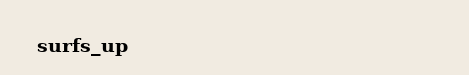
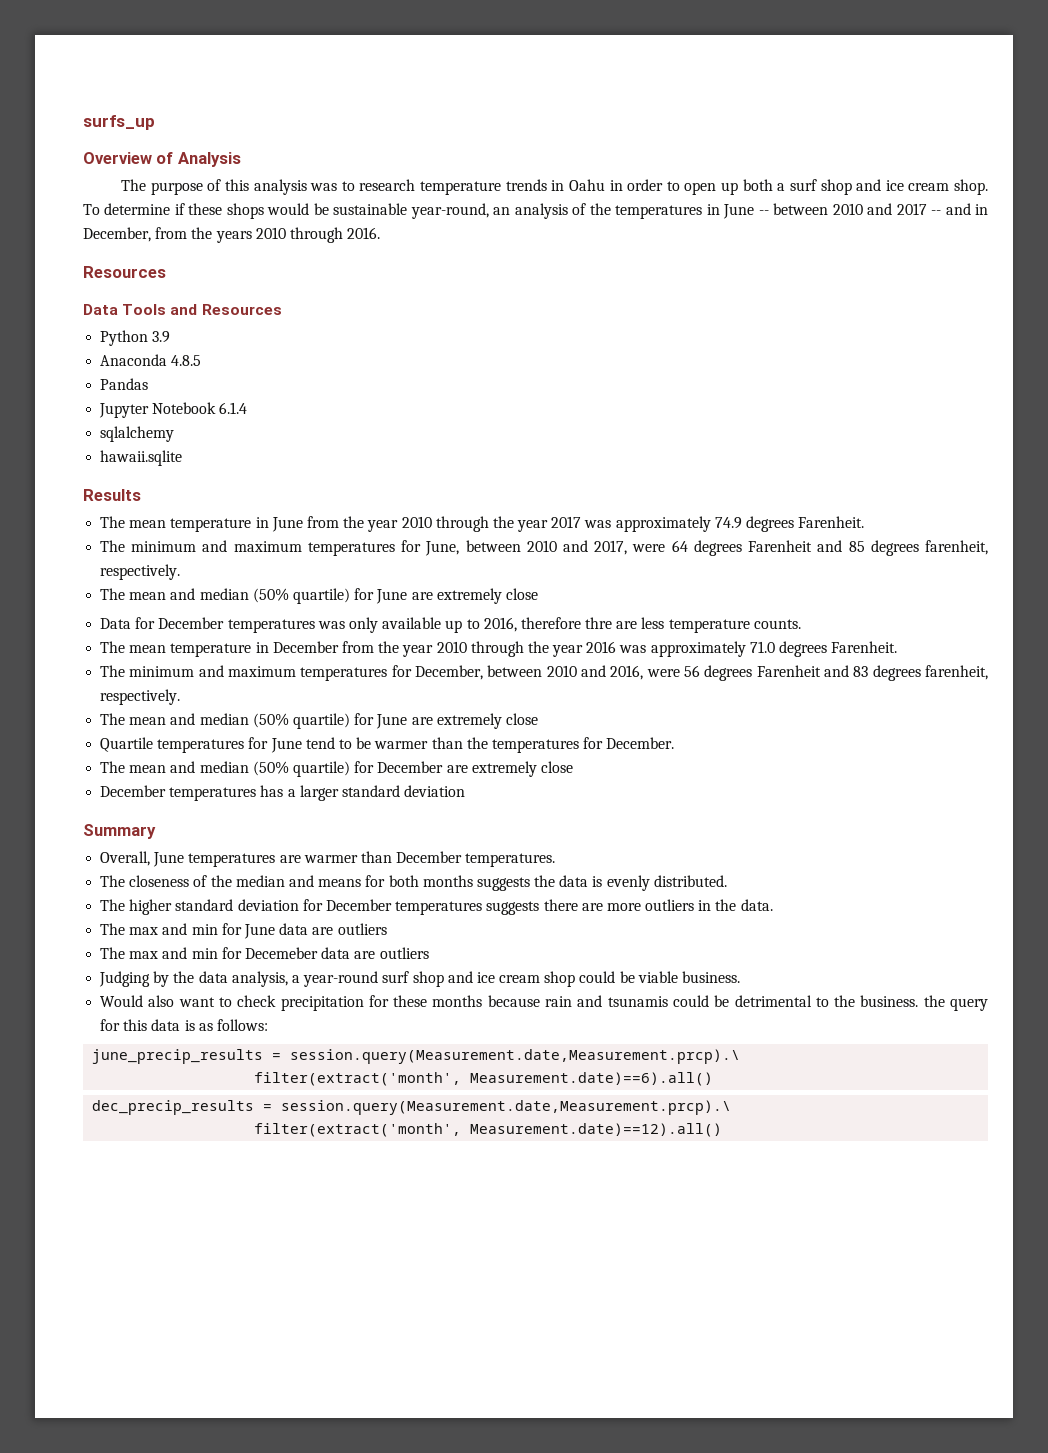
(128, 47) none -> [83,152,241,167] [121,179,988,195] [83,203,989,219] [83,227,381,243] [83,266,166,278] [83,304,282,315] [100,330,171,346] [100,354,202,366] [100,378,149,390] [99,402,248,418] [100,426,175,442] [100,450,183,466] [83,489,141,501] [100,516,865,532] [100,540,988,556] [100,564,181,580] [100,588,538,604] [100,617,801,633] [100,641,898,657] [100,665,988,681] [100,689,181,705] [100,713,538,729] [100,737,675,753] [100,761,573,777] [100,785,466,801] [83,824,156,839] [100,851,556,867] [100,875,727,891] [100,899,773,915] [100,923,387,939] [100,947,429,959] [99,971,741,987] [100,995,989,1011] [100,1019,268,1031] [92,1049,741,1064] [254,1072,714,1086] [92,1100,732,1115] [254,1123,723,1137] // Overview of Analysis // The purpose of this analysis was to research temperature trends in Oahu in order to open up both a surf shop and ice cream shop. To determine if these shops would be sustainable year-round, an analysis of the temperatures in June -- between 2010 and 2017 -- and in December, from the years 2010 through 2016. // Resources // Data Tools and Resources // Python 3.9 // Anaconda 4.8.5 // Pandas // Jupyter Notebook 6.1.4 // sqlalchemy // hawaii.sqlite // Results // The mean temperature in June from the year 2010 through the year 2017 was approximately 74.9 degrees Farenheit. // The minimum and maximum temperatures for June, between 2010 and 2017, were 64 degrees Farenheit and 85 degrees farenheit, respectively. // The mean and median (50% quartile) for June are extremely close // Data for December temperatures was only available up to 2016, therefore thre are less temperature counts. // The mean temperature in December from the year 2010 through the year 2016 was approximately 71.0 degrees Farenheit. // The minimum and maximum temperatures for December, between 2010 and 2016, were 56 degrees Farenheit and 83 degrees farenheit, respectively. // The mean and median (50% quartile) for June are extremely close // Quartile temperatures for June tend to be warmer than the temperatures for December. // The mean and median (50% quartile) for December are extremely close // December temperatures has a larger standard deviation // Summary // Overall, June temperatures are warmer than December temperatures. // The closeness of the median and means for both months suggests the data is evenly distributed. // The higher standard deviation for December temperatures suggests there are more outliers in the data. // The max and min for June data are outliers // The max and min for Decemeber data are outliers // Judging by the data analysis, a year-round surf shop and ice cream shop could be viable business. // Would also want to check precipitation for these months because rain and tsunamis could be detrimental to the business. the query for this data is as follows: // june_precip_results = session.query(Measurement.date,Measurement.prcp).\ // filter(extract('month', Measurement.date)==6).all() // dec_precip_results = session.query(Measurement.date,Measurement.prcp).\ // filter(extract('month', Measurement.date)==12).all()

